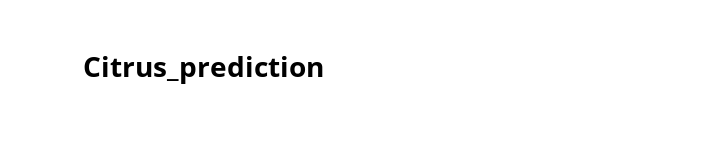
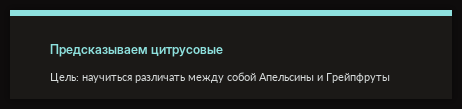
[83,56,324,84] Citrus_prediction -> [50,44,224,57] [50,72,390,83] Предсказываем цитрусовые // Цель: научиться различать между собой Апельсины и Грейпфруты

